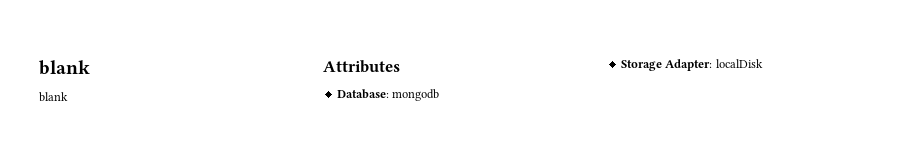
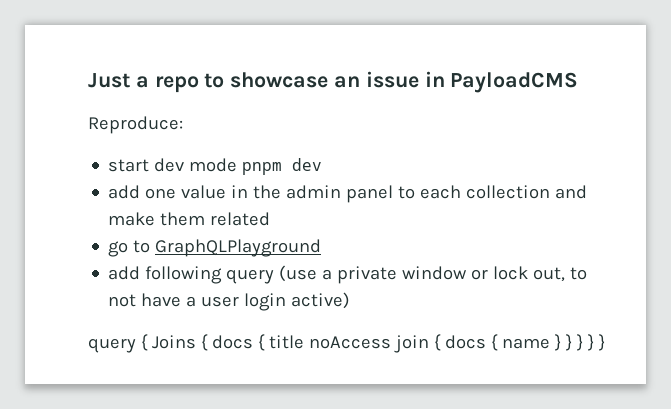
[39,60,90,75] [39,92,68,102] [323,60,400,73] [336,89,440,101] [620,59,763,71] blank // blank // Attributes // Database: mongodb // Storage Adapter: localDisk -> [88,71,579,93] [88,116,183,134] [108,158,323,175] [108,185,588,203] [108,212,271,226] [108,239,322,257] [108,265,588,284] [108,292,351,311] [88,334,605,353] Just a repo to showcase an issue in PayloadCMS // Reproduce: // start dev mode pnpm dev // add one value in the admin panel to each collection and make them related // go to GraphQLPlayground // add following query (use a private window or lock out, to not have a user login active) // query { Joins { docs { title noAccess join { docs { name } } } } }

